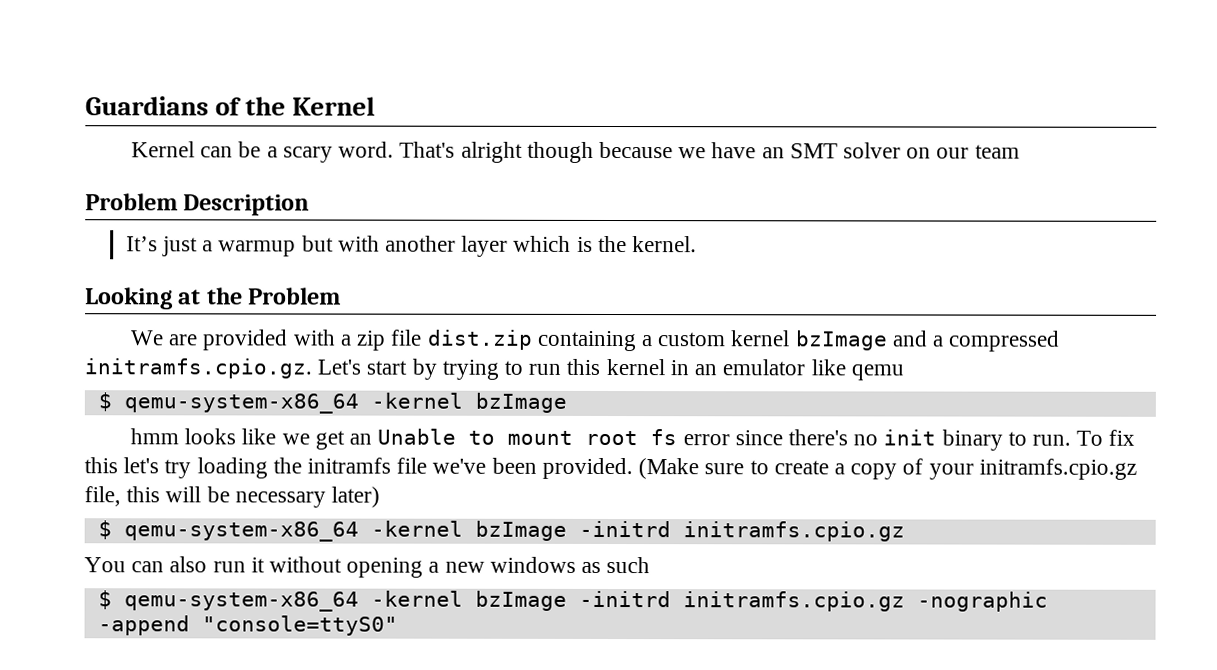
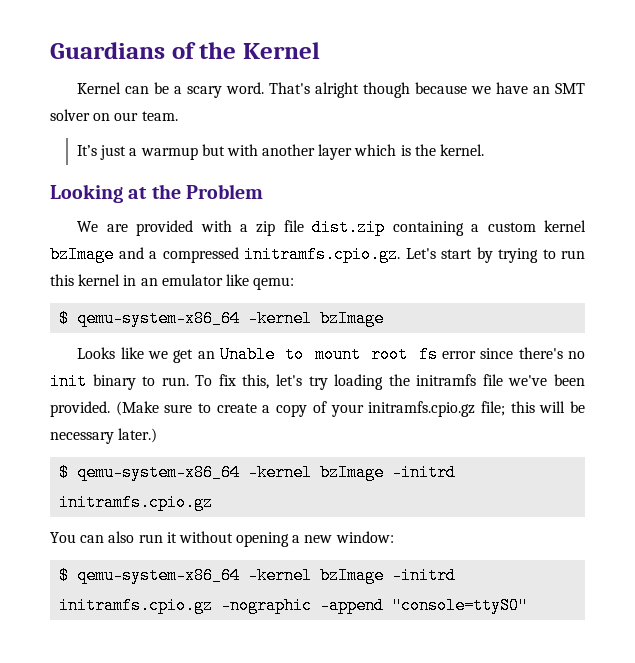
[974,144,1020,159] [85,193,311,216] team // Problem Description -> [141,111,178,121] team.
[850,364,904,381] qemu -> [253,277,295,290] qemu:
[130,428,237,445] hmm looks -> [77,347,116,359] Looks
[84,457,118,474] this -> [242,374,270,389] this,
[84,486,121,507] file, -> [480,401,505,416] file;
[331,486,381,508] later) -> [118,428,158,443] later.)
[489,556,651,574] windows as such -> [335,531,394,543] window:

